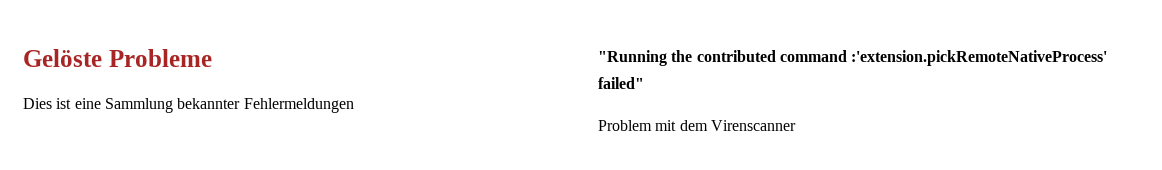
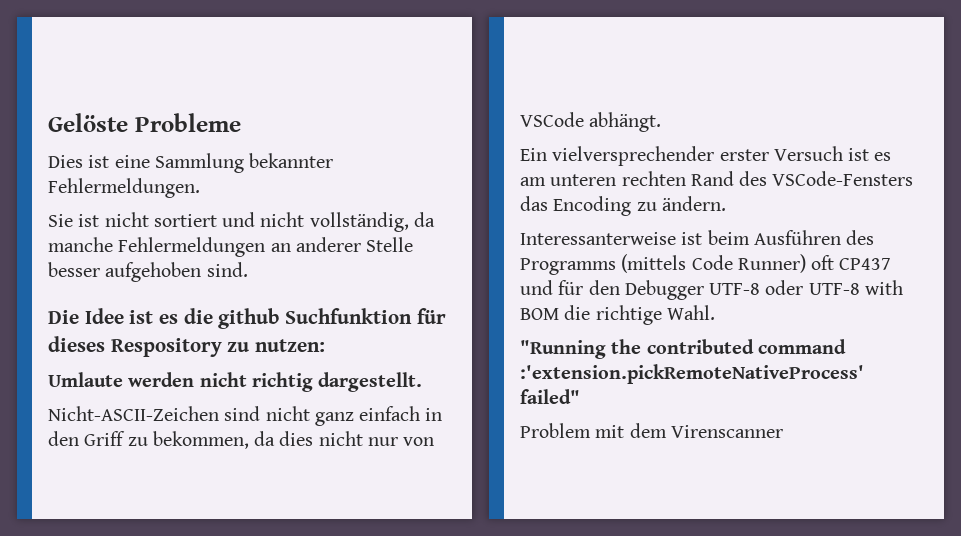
[243,98,354,113] Fehlermeldungen -> [48,178,200,198] [48,212,435,232] [48,237,414,257] [48,262,248,282] [48,308,446,329] [48,336,326,357] [48,372,423,392] [48,406,443,426] [48,431,435,449] [520,112,662,132] [520,146,892,166] [520,171,914,186] [520,196,726,216] [520,230,875,245] [520,254,892,275] [520,280,903,300] [520,305,715,325] Fehlermeldungen. // Sie ist nicht sortiert und nicht vollständig, da manche Fehlermeldungen an anderer Stelle besser aufgehoben sind. // Die Idee ist es die github Suchfunktion für dieses Respository zu nutzen: // Umlaute werden nicht richtig dargestellt. // Nicht-ASCII-Zeichen sind nicht ganz einfach in den Griff zu bekommen, da dies nicht nur von VSCode abhängt. // Ein vielversprechender erster Versuch ist es am unteren rechten Rand des VSCode-Fensters das Encoding zu ändern. // Interessanterweise ist beim Ausführen des Programms (mittels Code Runner) oft CP437 und für den Debugger UTF-8 oder UTF-8 with BOM die richtige Wahl.

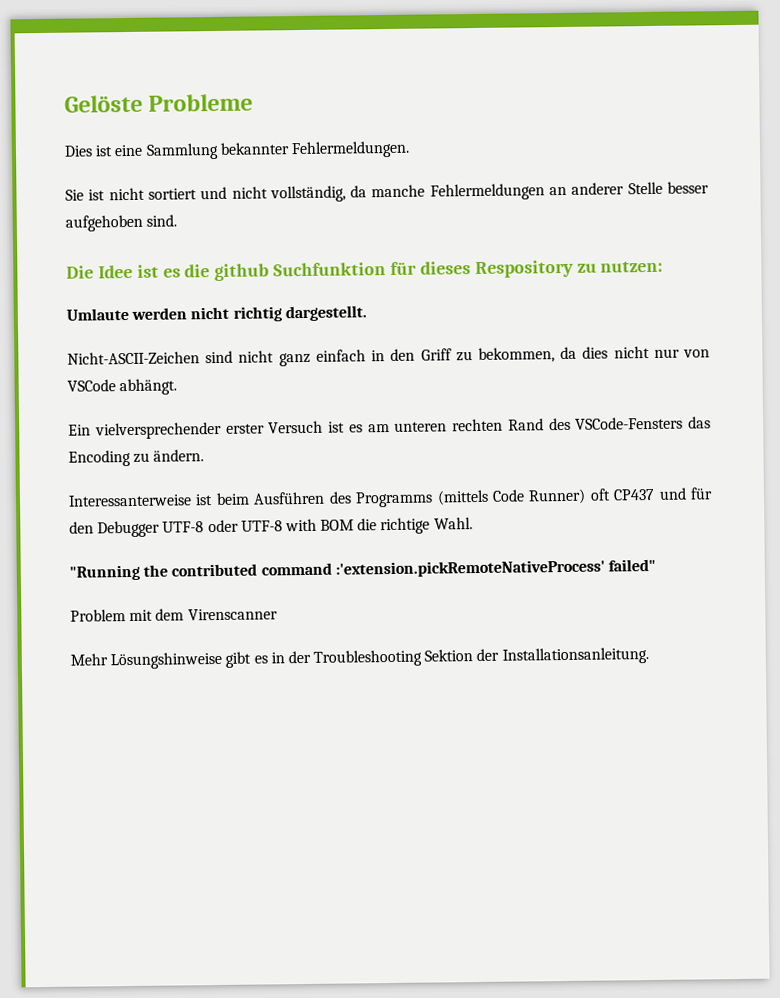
(783, 431) none -> [70,647,649,670] // Mehr Lösungshinweise gibt es in der Troubleshooting Sektion der Installationsanleitung.

